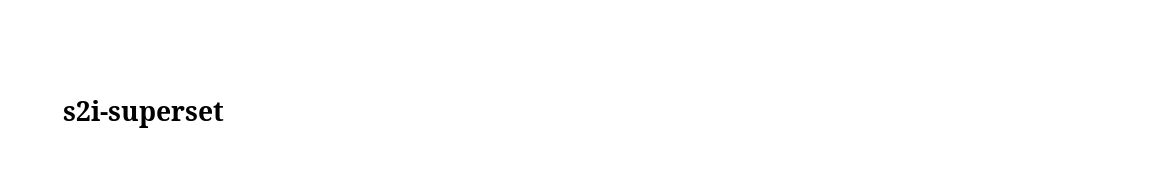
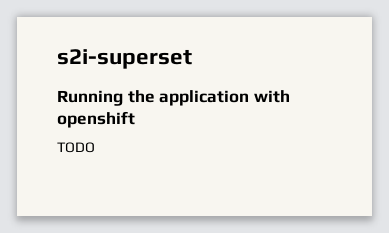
(224, 114) none -> [57,90,290,106] [57,111,135,128] [57,142,95,153] // Running the application with openshift // TODO

